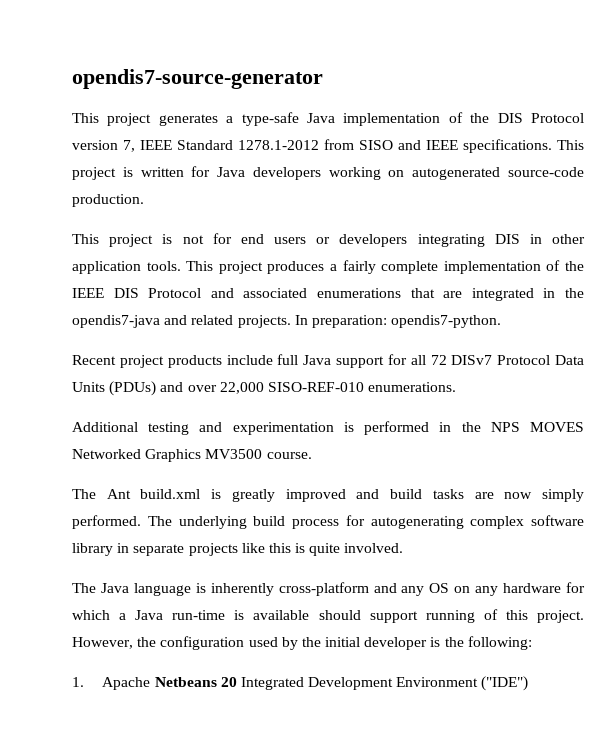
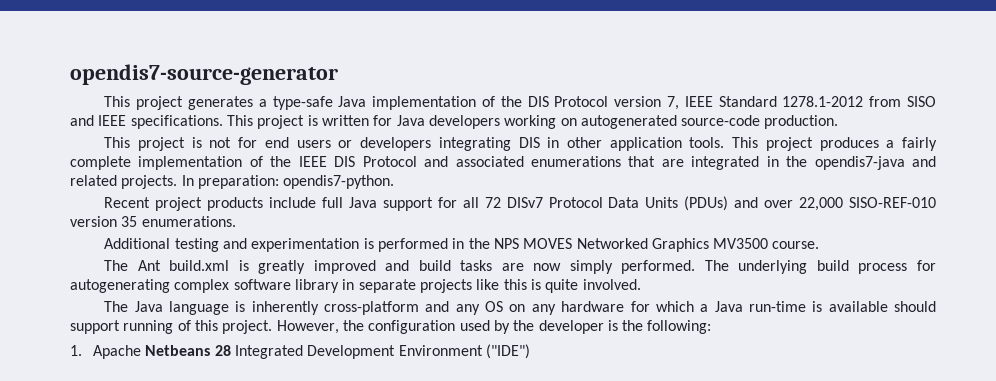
(364, 387) none -> [70,216,138,227] version 35
[325,637,361,647] initial -> (535, 325) none
[220,677,237,687] 20 -> [214,345,231,356] 28

